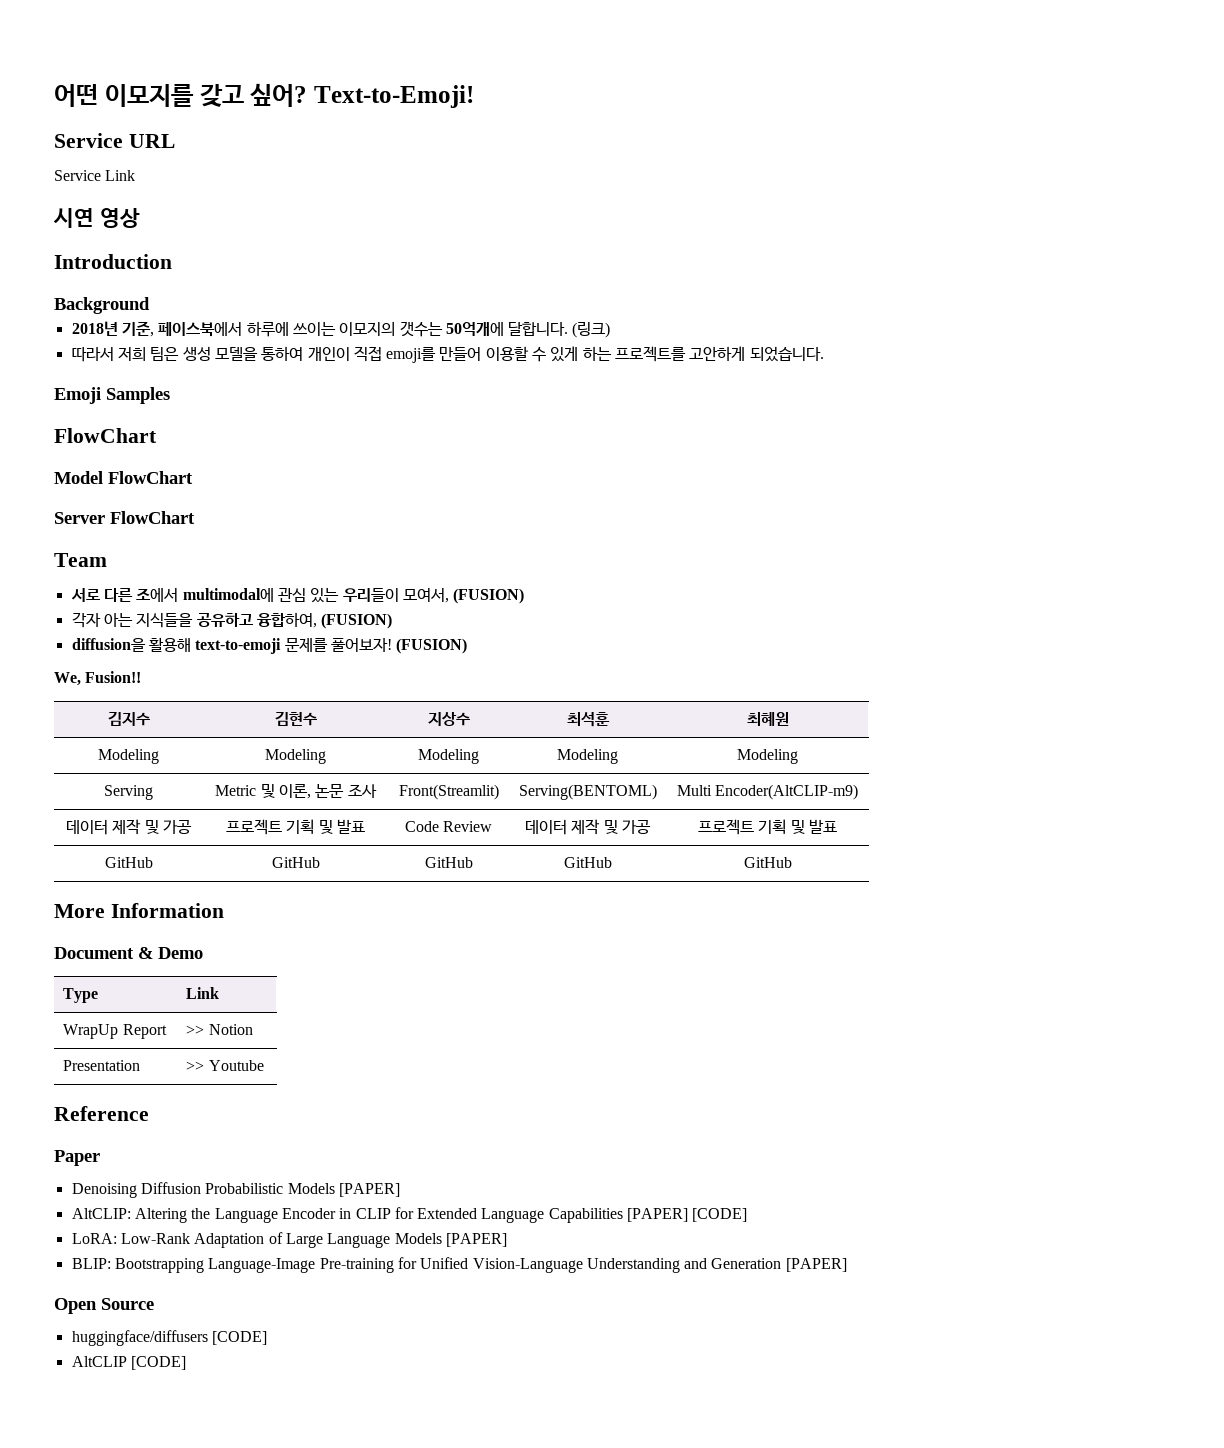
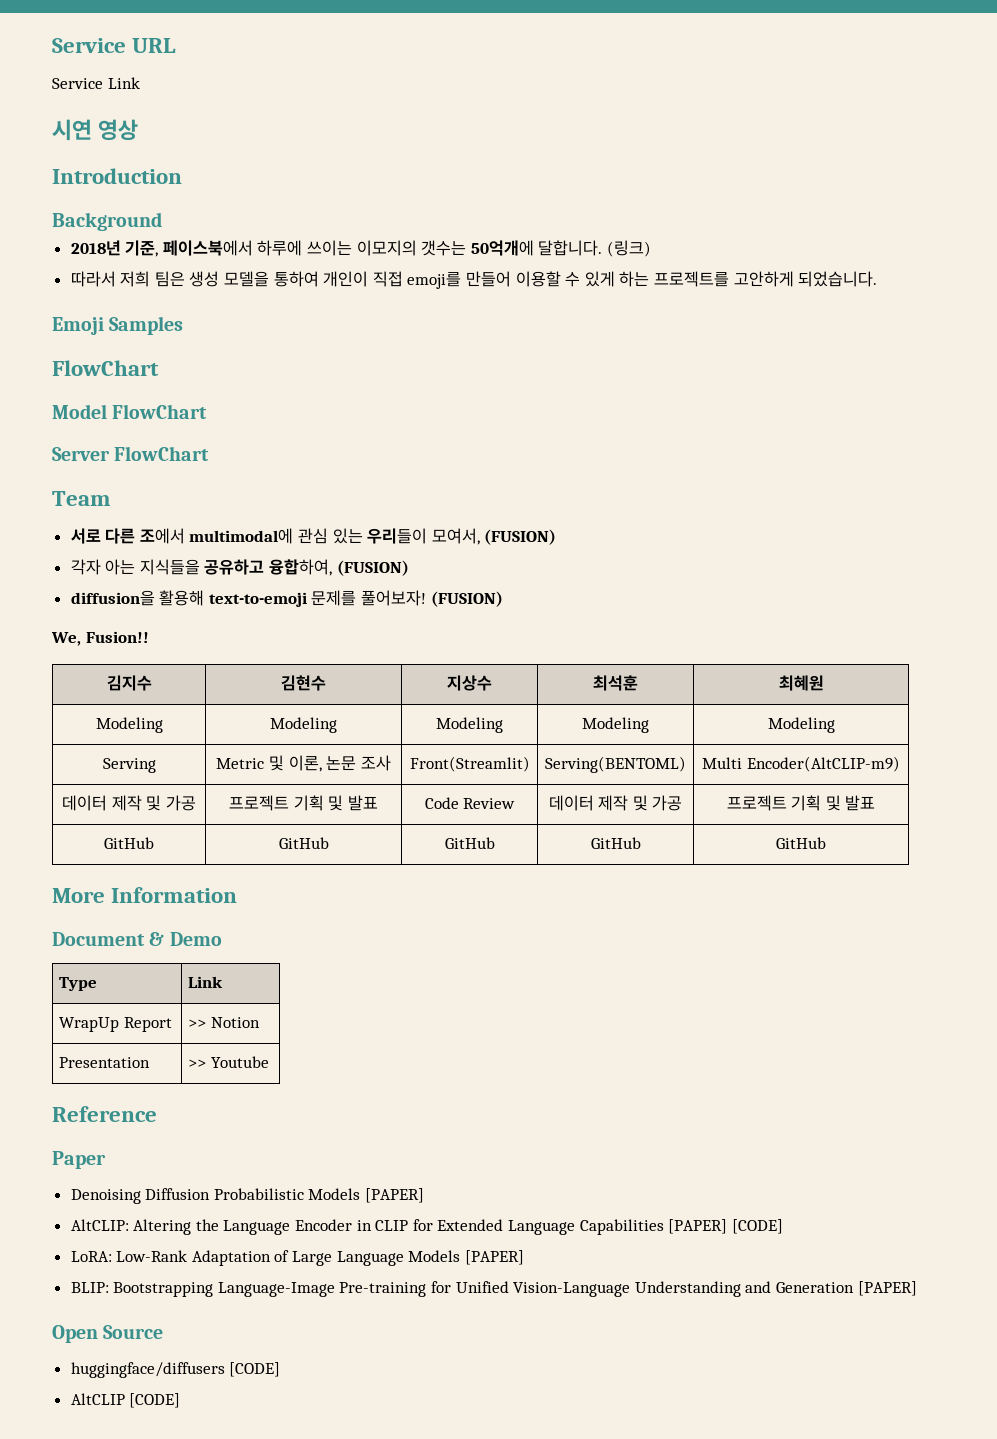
[54,83,474,108] 어떤 이모지를 갖고 싶어? Text-to-Emoji! // -> (52, 45) none

